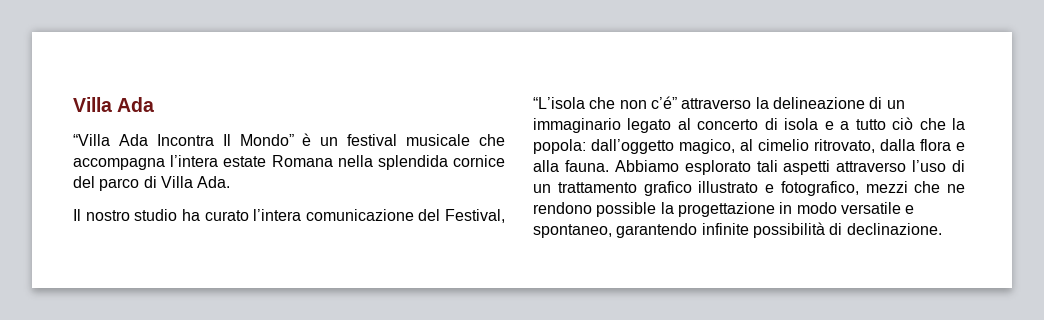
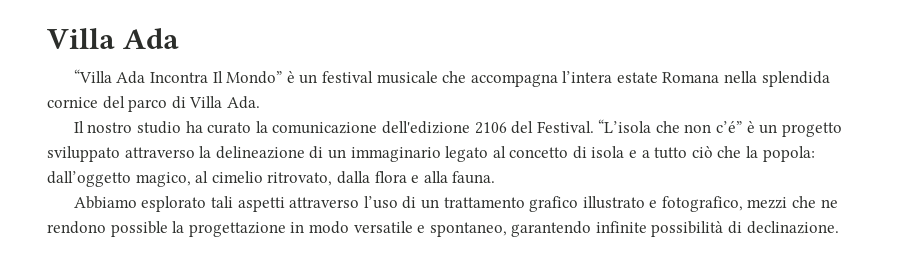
[253,209,505,223] [533,96,677,109] l’intera comunicazione del Festival, “L’isola che non c’é” -> [255,119,842,137] [47,146,120,162] la comunicazione dell'edizione 2106 del Festival. “L’isola che non c’é” è un progetto sviluppato
[697,119,759,130] concerto -> [509,147,569,158] concetto
(609, 166) none -> (496, 177) //

